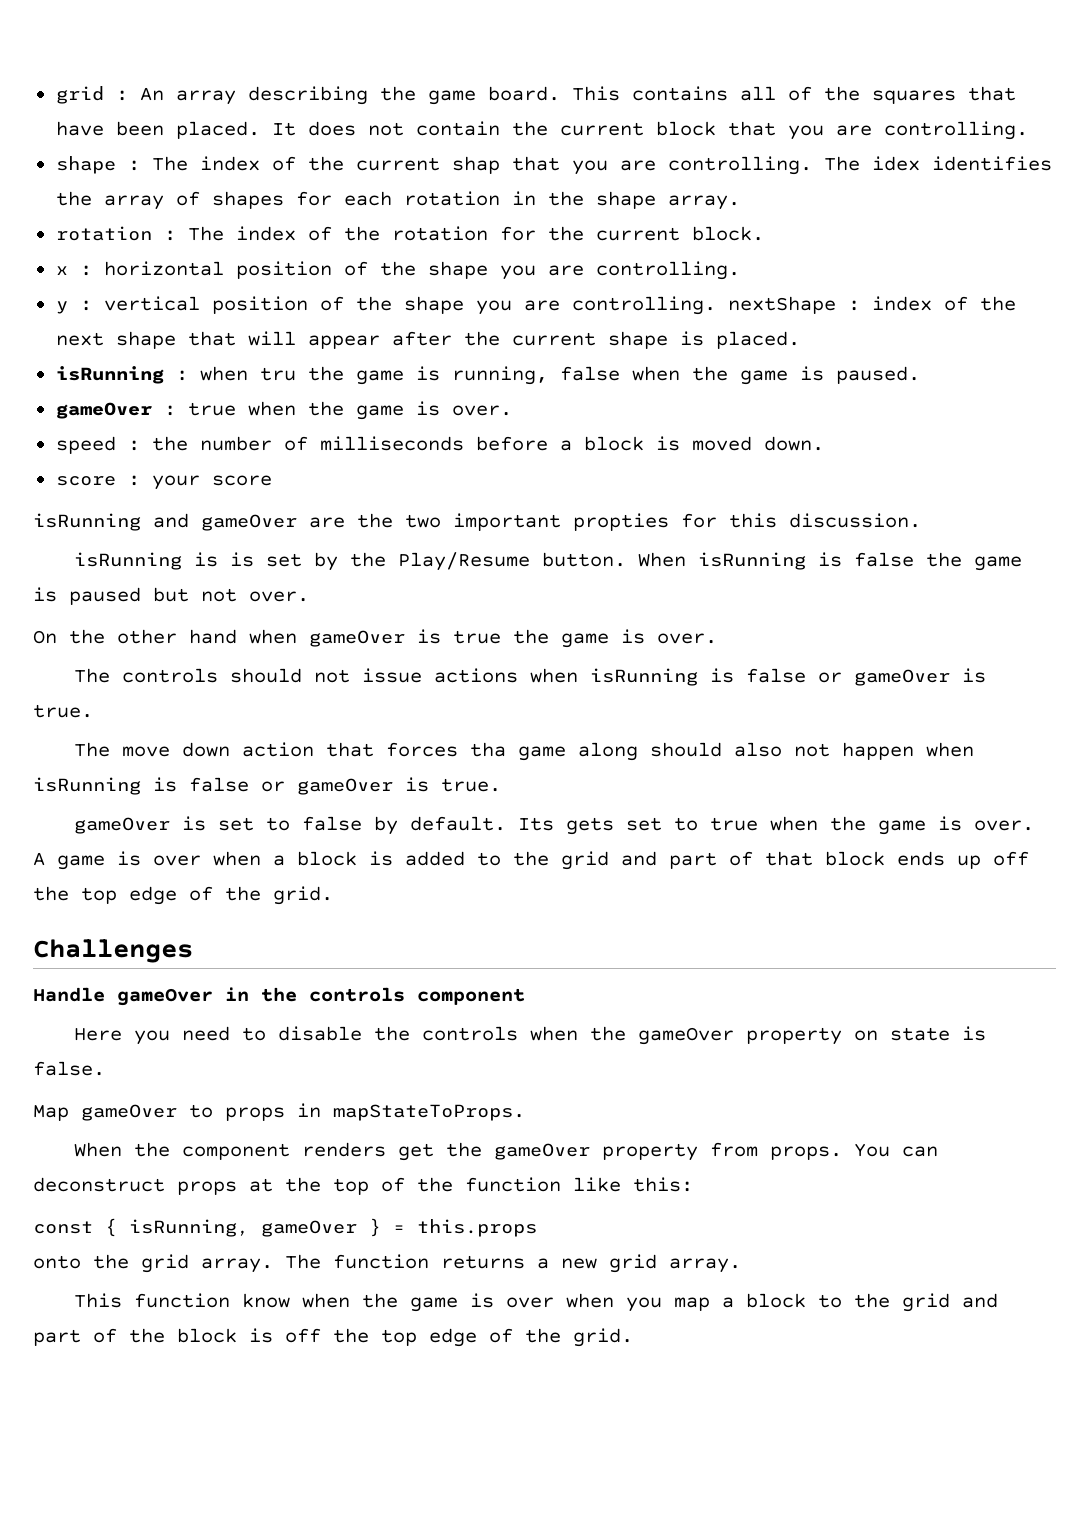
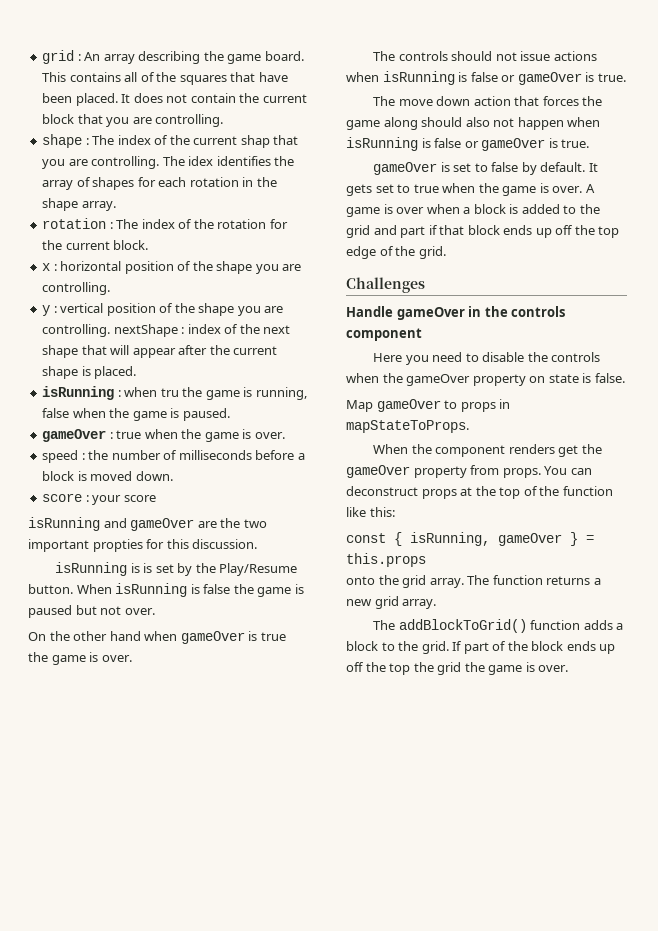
[470,742,507,757] tha -> [582,96,603,106] the
[518,817,555,831] Its -> [588,163,598,172] It
[729,851,753,866] of -> [428,225,438,235] if
[74,1293,711,1312] This function know when the game is over when you map -> [373,619,613,633] The addBlockToGrid() function adds
[902,1293,999,1312] grid and -> [421,641,463,654] grid. If
[249,1328,633,1347] is off the top edge of the grid. -> [566,641,616,654] [346,662,569,675] ends up off the top the grid the game is over.

